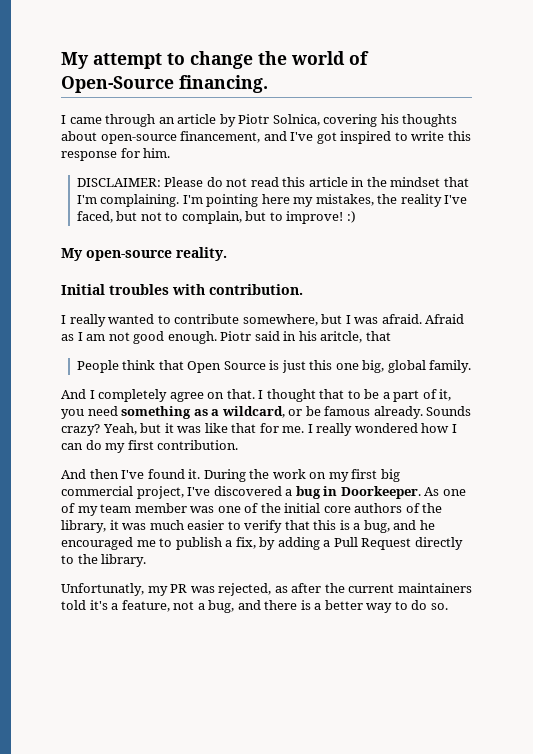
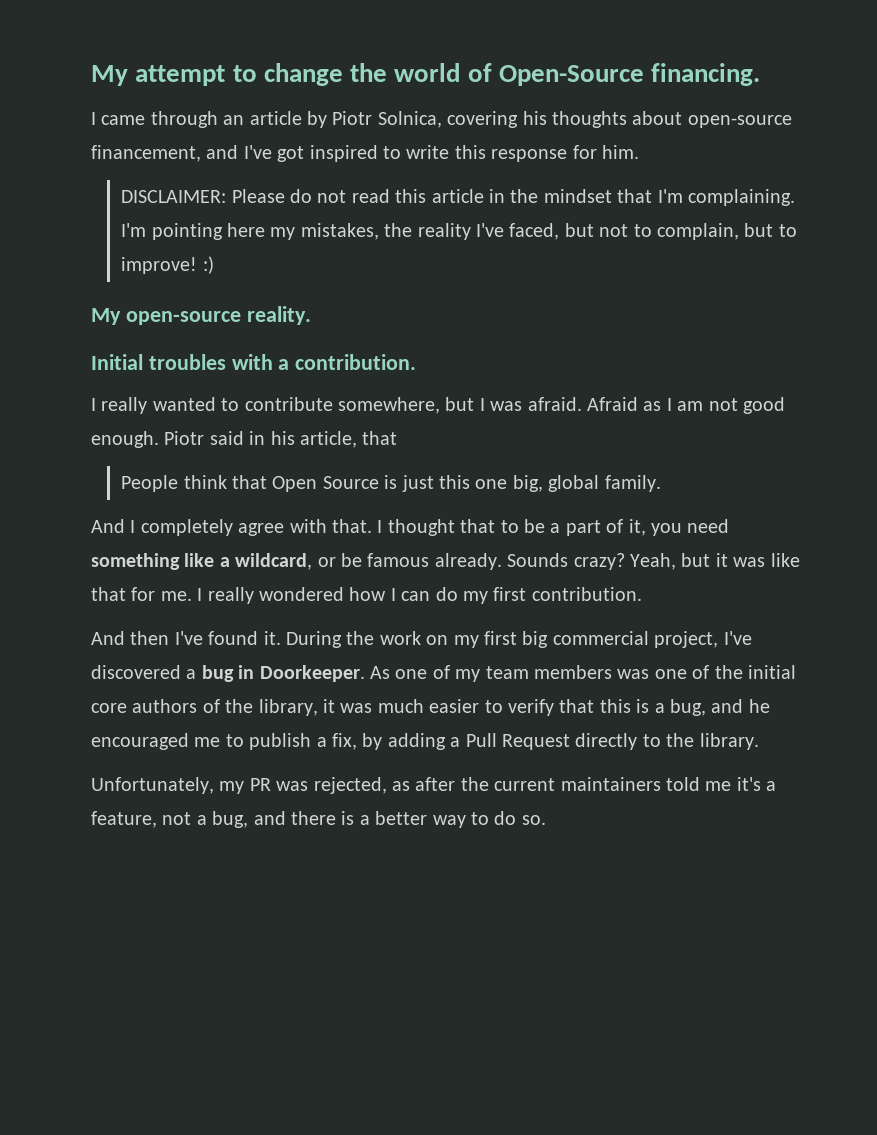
(205, 289) none -> [278,359,290,370] a
[320,331,363,343] aritcle, -> [300,431,357,448] article,
[207,392,225,399] on -> [289,519,327,533] with
[193,409,208,416] as -> [184,553,215,567] like
[134,503,187,513] member -> [533,665,612,679] members
[61,583,144,596] Unfortunatly, -> [91,777,214,794] Unfortunately,
(86, 605) none -> [705,781,732,791] me

